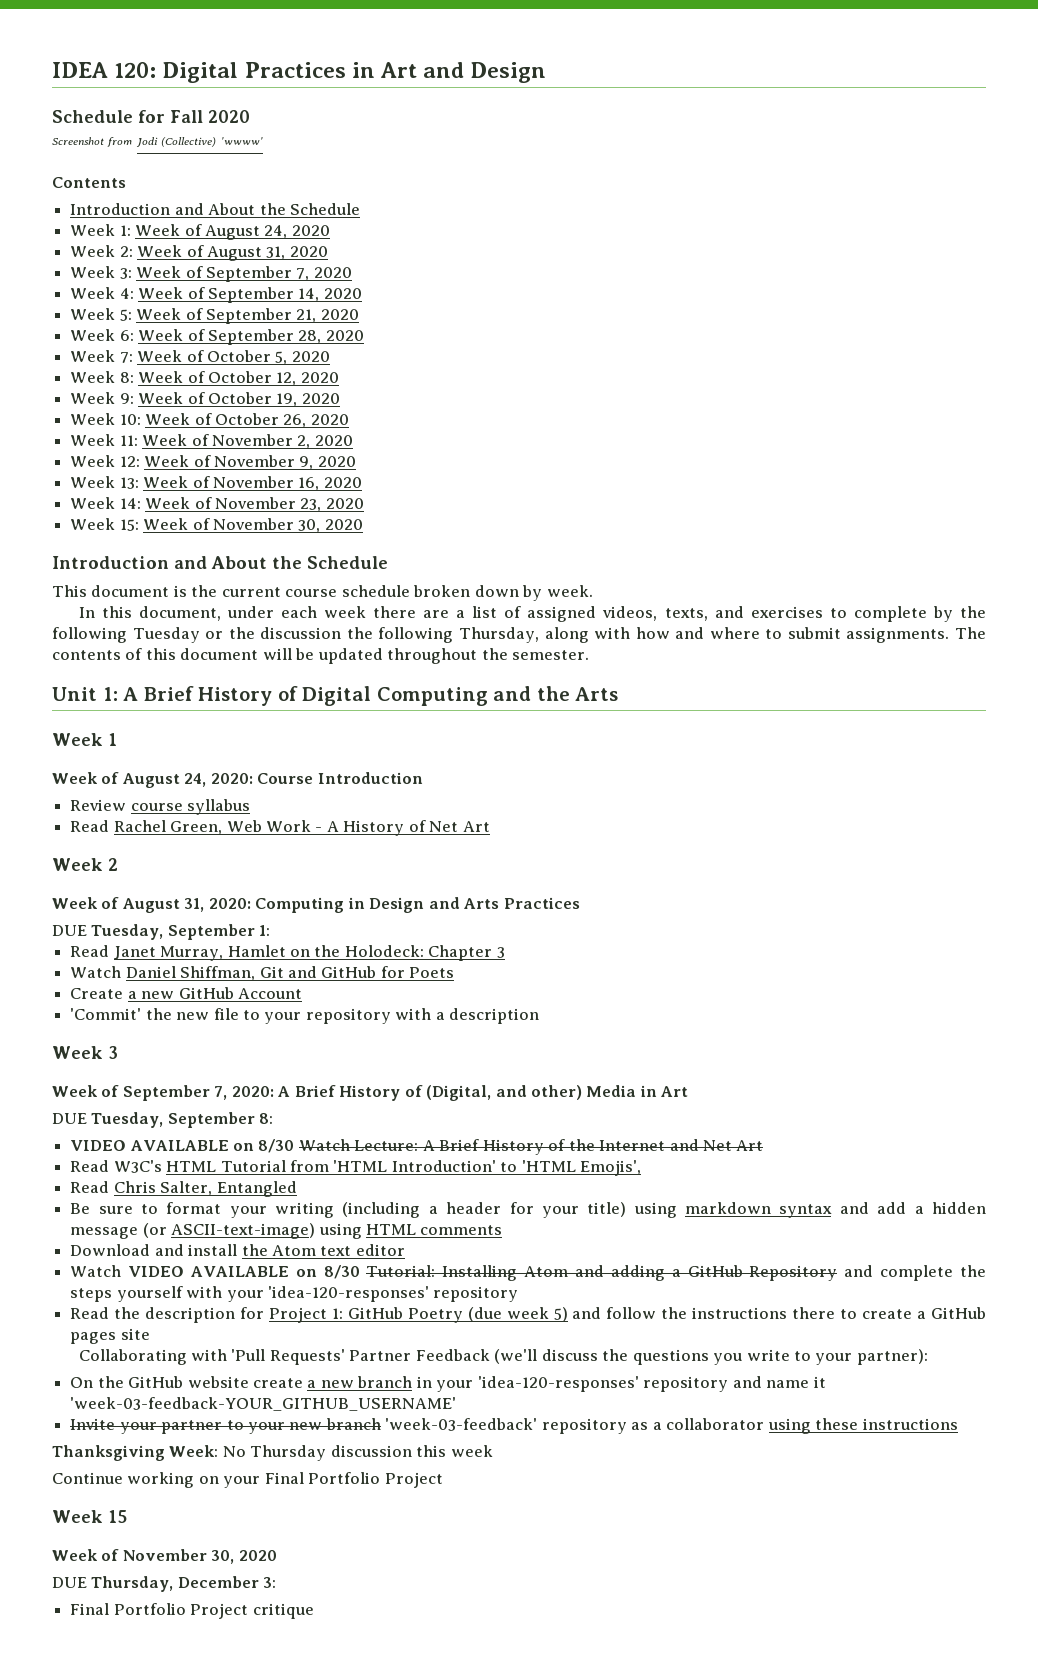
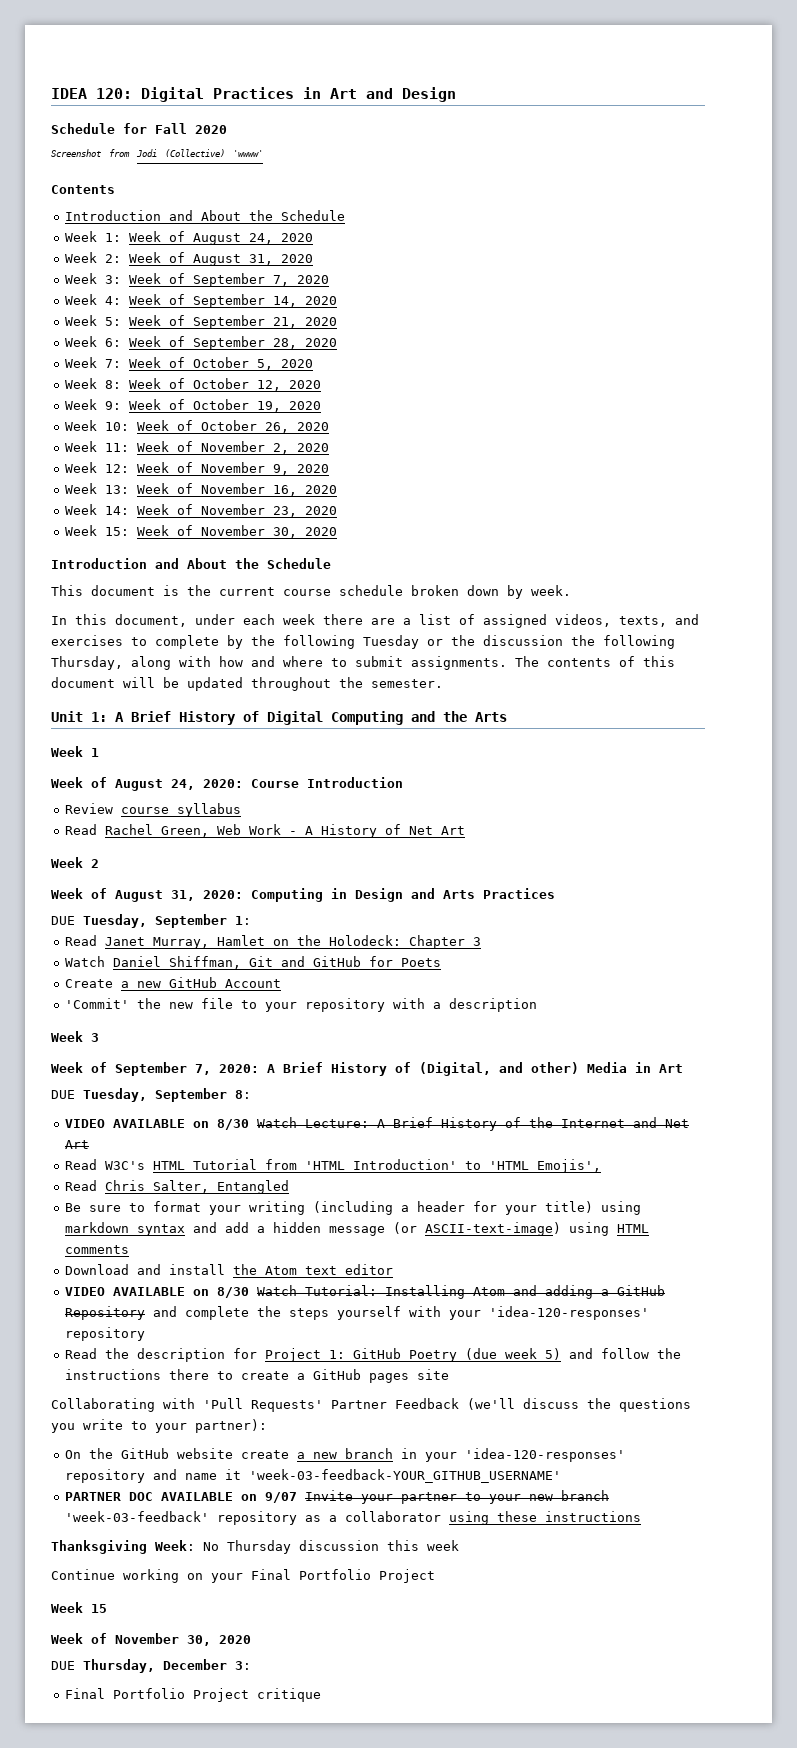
[70,1265,360,1279] Watch VIDEO AVAILABLE on 8/30 -> [64,1285,297,1298] VIDEO AVAILABLE on 8/30 Watch
(457, 1404) none -> [64,1492,297,1503] PARTNER DOC AVAILABLE on 9/07

